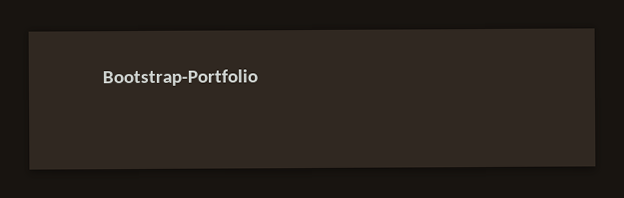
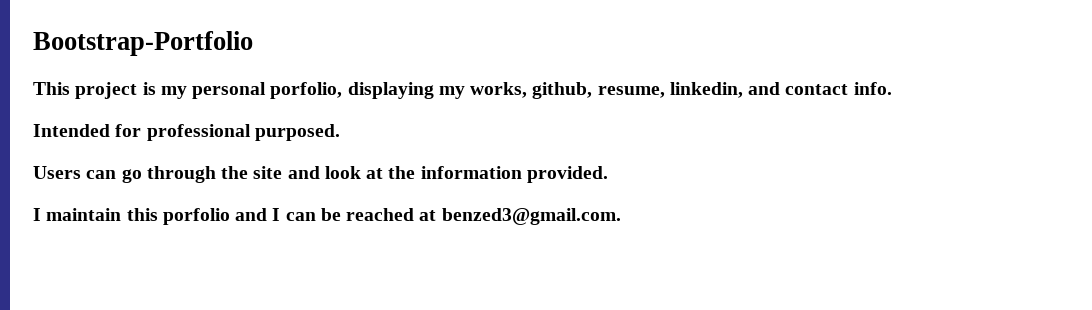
(258, 78) none -> [33,82,892,99] [33,124,340,141] [33,166,608,183] [33,208,621,225] // This project is my personal porfolio, displaying my works, github, resume, linkedin, and contact info. // Intended for professional purposed. // Users can go through the site and look at the information provided. // I maintain this porfolio and I can be reached at benzed3@gmail.com.

